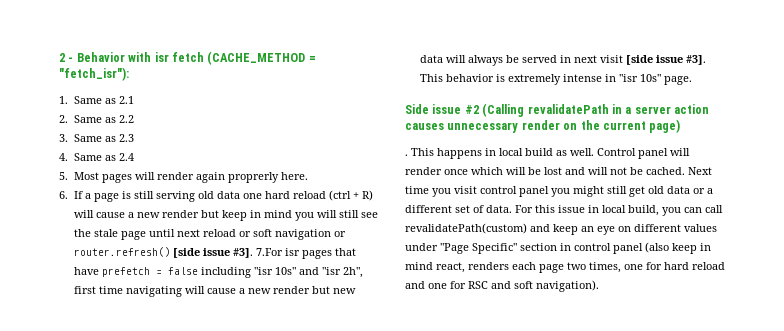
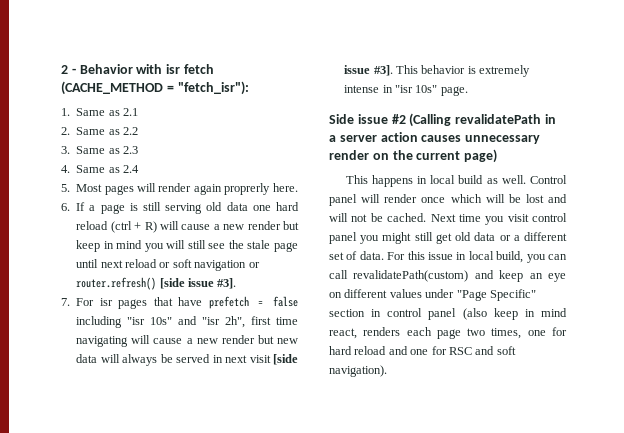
[255,248,283,256] 7.For -> [61,298,95,306] // 7. For
[405,154,408,156] . -> (498, 156) none

